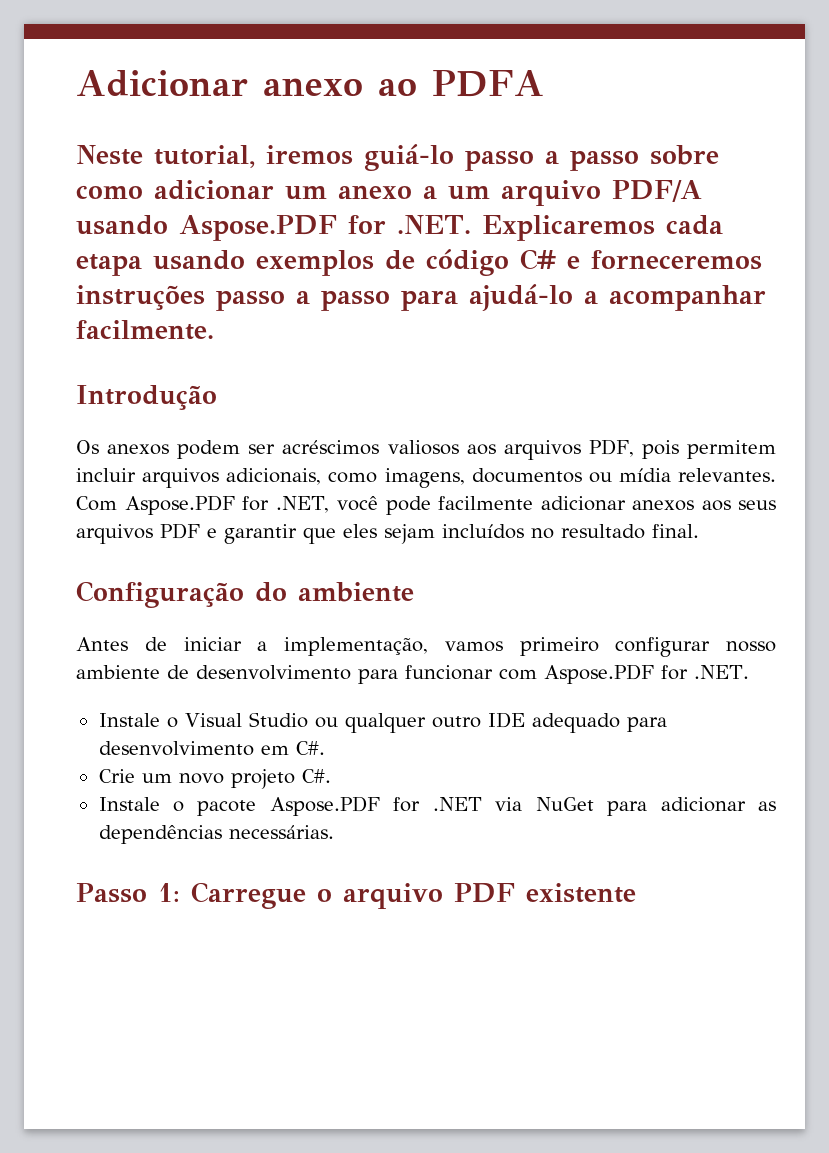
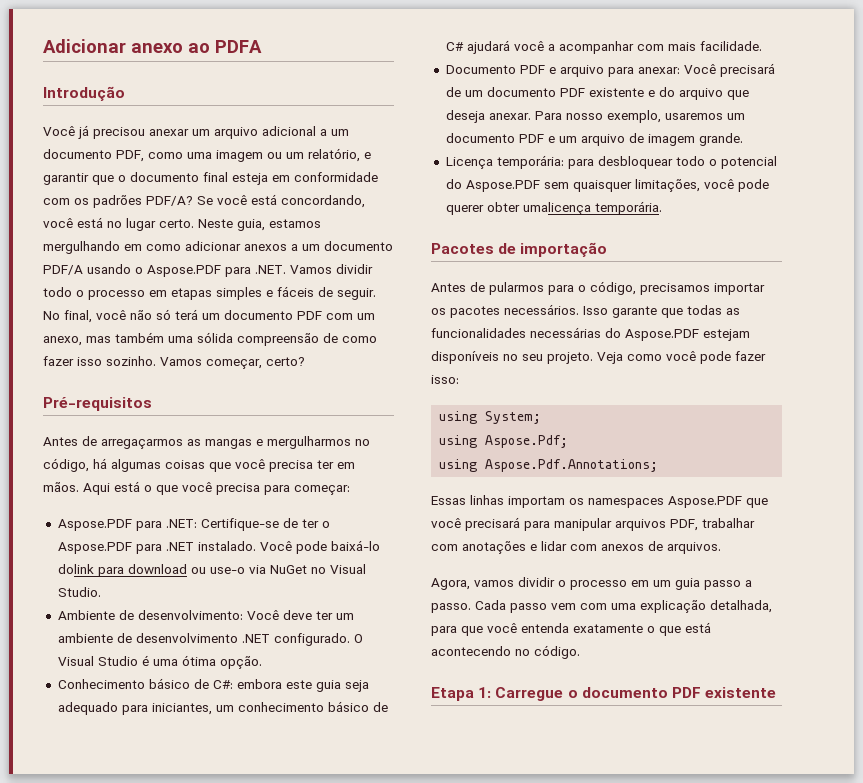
[76,144,719,171] [76,180,702,206] [76,215,723,241] [76,249,762,276] [76,284,766,311] [76,320,214,340] [76,385,217,410] [76,439,776,460] [76,468,776,488] [76,495,776,515] [76,523,699,544] [76,581,414,608] [76,637,776,657] [76,664,749,684] [98,712,667,733] [98,741,325,756] [98,769,331,789] [98,796,777,816] [98,825,334,844] [76,883,147,903] Neste tutorial, iremos guiá-lo passo a passo sobre como adicionar um anexo a um arquivo PDF/A usando Aspose.PDF for .NET. Explicaremos cada etapa usando exemplos de código C# e forneceremos instruções passo a passo para ajudá-lo a acompanhar facilmente. // Introdução // Os anexos podem ser acréscimos valiosos aos arquivos PDF, pois permitem incluir arquivos adicionais, como imagens, documentos ou mídia relevantes. Com Aspose.PDF for .NET, você pode facilmente adicionar anexos aos seus arquivos PDF e garantir que eles sejam incluídos no resultado final. // Configuração do ambiente // Antes de iniciar a implementação, vamos primeiro configurar nosso ambiente de desenvolvimento para funcionar com Aspose.PDF for .NET. // Instale o Visual Studio ou qualquer outro IDE adequado para desenvolvimento em C#. // Crie um novo projeto C#. // Instale o pacote Aspose.PDF for .NET via NuGet para adicionar as dependências necessárias. // Passo -> [43,86,125,101] [43,125,349,139] [43,148,371,162] [43,172,378,185] [43,194,365,208] [43,217,321,231] [43,241,393,254] [43,264,373,277] [43,286,376,300] [43,309,375,323] [43,332,377,346] [43,356,305,369] [43,397,152,411] [43,436,370,449] [43,458,355,472] [43,481,350,495] [57,518,330,531] [57,540,380,554] [57,564,366,577] [57,587,101,597] [57,610,354,620] [57,633,363,646] [57,655,262,669] [57,678,369,692] [57,701,388,715] [445,40,762,54] [445,63,775,77] [445,87,749,100] [445,110,745,123] [445,133,743,146] [445,155,777,169] [445,179,769,192] [445,201,662,215] [431,242,608,257] [431,281,765,295] [431,304,740,318] [431,327,750,341] [431,351,766,364] [431,375,459,384] [439,411,542,424] [439,435,569,448] [439,459,659,472] [431,495,768,508] [431,517,755,531] [431,541,721,554] [431,577,752,590] [431,600,772,613] [431,622,711,636] [431,645,580,659] [431,687,474,701] Introdução // Você já precisou anexar um arquivo adicional a um documento PDF, como uma imagem ou um relatório, e garantir que o documento final esteja em conformidade com os padrões PDF/A? Se você está concordando, você está no lugar certo. Neste guia, estamos mergulhando em como adicionar anexos a um documento PDF/A usando o Aspose.PDF para .NET. Vamos dividir todo o processo em etapas simples e fáceis de seguir. No final, você não só terá um documento PDF com um anexo, mas também uma sólida compreensão de como fazer isso sozinho. Vamos começar, certo? // Pré-requisitos // Antes de arregaçarmos as mangas e mergulharmos no código, há algumas coisas que você precisa ter em mãos. Aqui está o que você precisa para começar: // Aspose.PDF para .NET: Certifique-se de ter o Aspose.PDF para .NET instalado. Você pode baixá-lo dolink para download ou use-o via NuGet no Visual Studio. // Ambiente de desenvolvimento: Você deve ter um ambiente de desenvolvimento .NET configurado. O Visual Studio é uma ótima opção. // Conhecimento básico de C#: embora este guia seja adequado para iniciantes, um conhecimento básico de C# ajudará você a acompanhar com mais facilidade. // Documento PDF e arquivo para anexar: Você precisará de um documento PDF existente e do arquivo que deseja anexar. Para nosso exemplo, usaremos um documento PDF e um arquivo de imagem grande. // Licença temporária: para desbloquear todo o potencial do Aspose.PDF sem quaisquer limitações, você pode querer obter umalicença temporária. // Pacotes de importação // Antes de pularmos para o código, precisamos importar os pacotes necessários. Isso garante que todas as funcionalidades necessárias do Aspose.PDF estejam disponíveis no seu projeto. Veja como você pode fazer isso: // using System; // using Aspose.Pdf; // using Aspose.Pdf.Annotations; // Essas linhas importam os namespaces Aspose.PDF que você precisará para manipular arquivos PDF, trabalhar com anotações e lidar com anexos de arquivos. // Agora, vamos dividir o processo em um guia passo a passo. Cada passo vem com uma explicação detalhada, para que você entenda exatamente o que está acontecendo no código. // Etapa
[342,883,443,909] arquivo -> [581,687,668,698] documento

